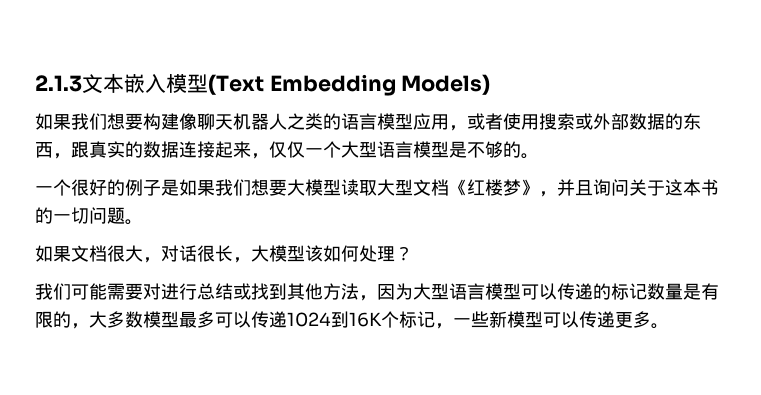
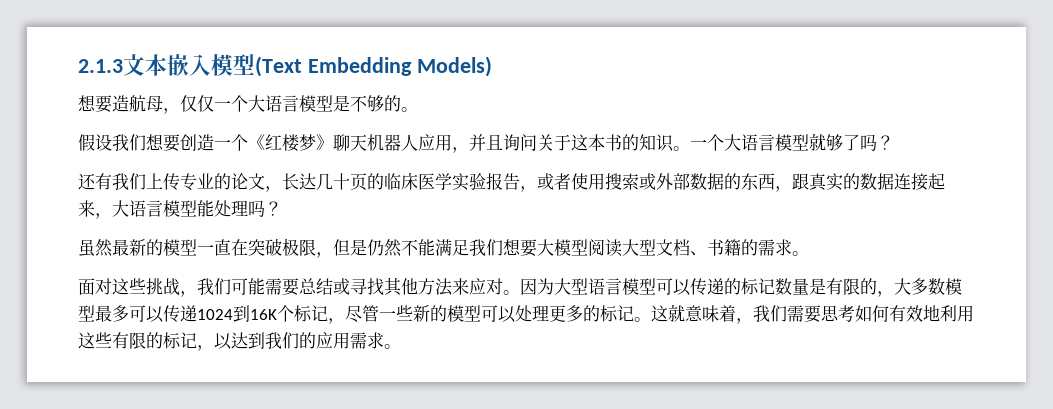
[35,113,449,130] 如果我们想要构建像聊天机器人之类的语言模型应用 -> [78,95,418,114] [78,133,894,153] [78,173,520,192] 想要造航母，仅仅一个大语言模型是不够的。 // 假设我们想要创造一个《红楼梦》聊天机器人应用，并且询问关于这本书的知识。一个大语言模型就够了吗？ // 还有我们上传专业的论文，长达几十页的临床医学实验报告
[269,141,539,159] [35,179,215,196] 仅仅一个大型语言模型是不够的。 // 一个很好的例子是如果 -> [112,200,282,217] [78,238,469,258] 大语言模型能处理吗？ // 虽然最新的模型一直在突破极限，但是仍然不能满足
[341,179,377,196] 读取 -> [588,239,622,257] 阅读
[449,179,719,197] [35,207,143,225] [35,245,413,263] [35,283,377,301] 《红楼梦》，并且询问关于这本书的一切问题。 // 如果文档很大，对话很长，大模型该如何处理？ // 我们可能需要对进行总结或找到其他方法， -> [690,239,809,256] [78,277,520,297] 、书籍的需求。 // 面对这些挑战，我们可能需要总结或寻找其他方法来应对。
[453,311,651,328] 一些新模型可以传递更多 -> [345,304,974,324] [78,332,384,351] 尽管一些新的模型可以处理更多的标记。这就意味着，我们需要思考如何有效地利用这些有限的标记，以达到我们的应用需求

